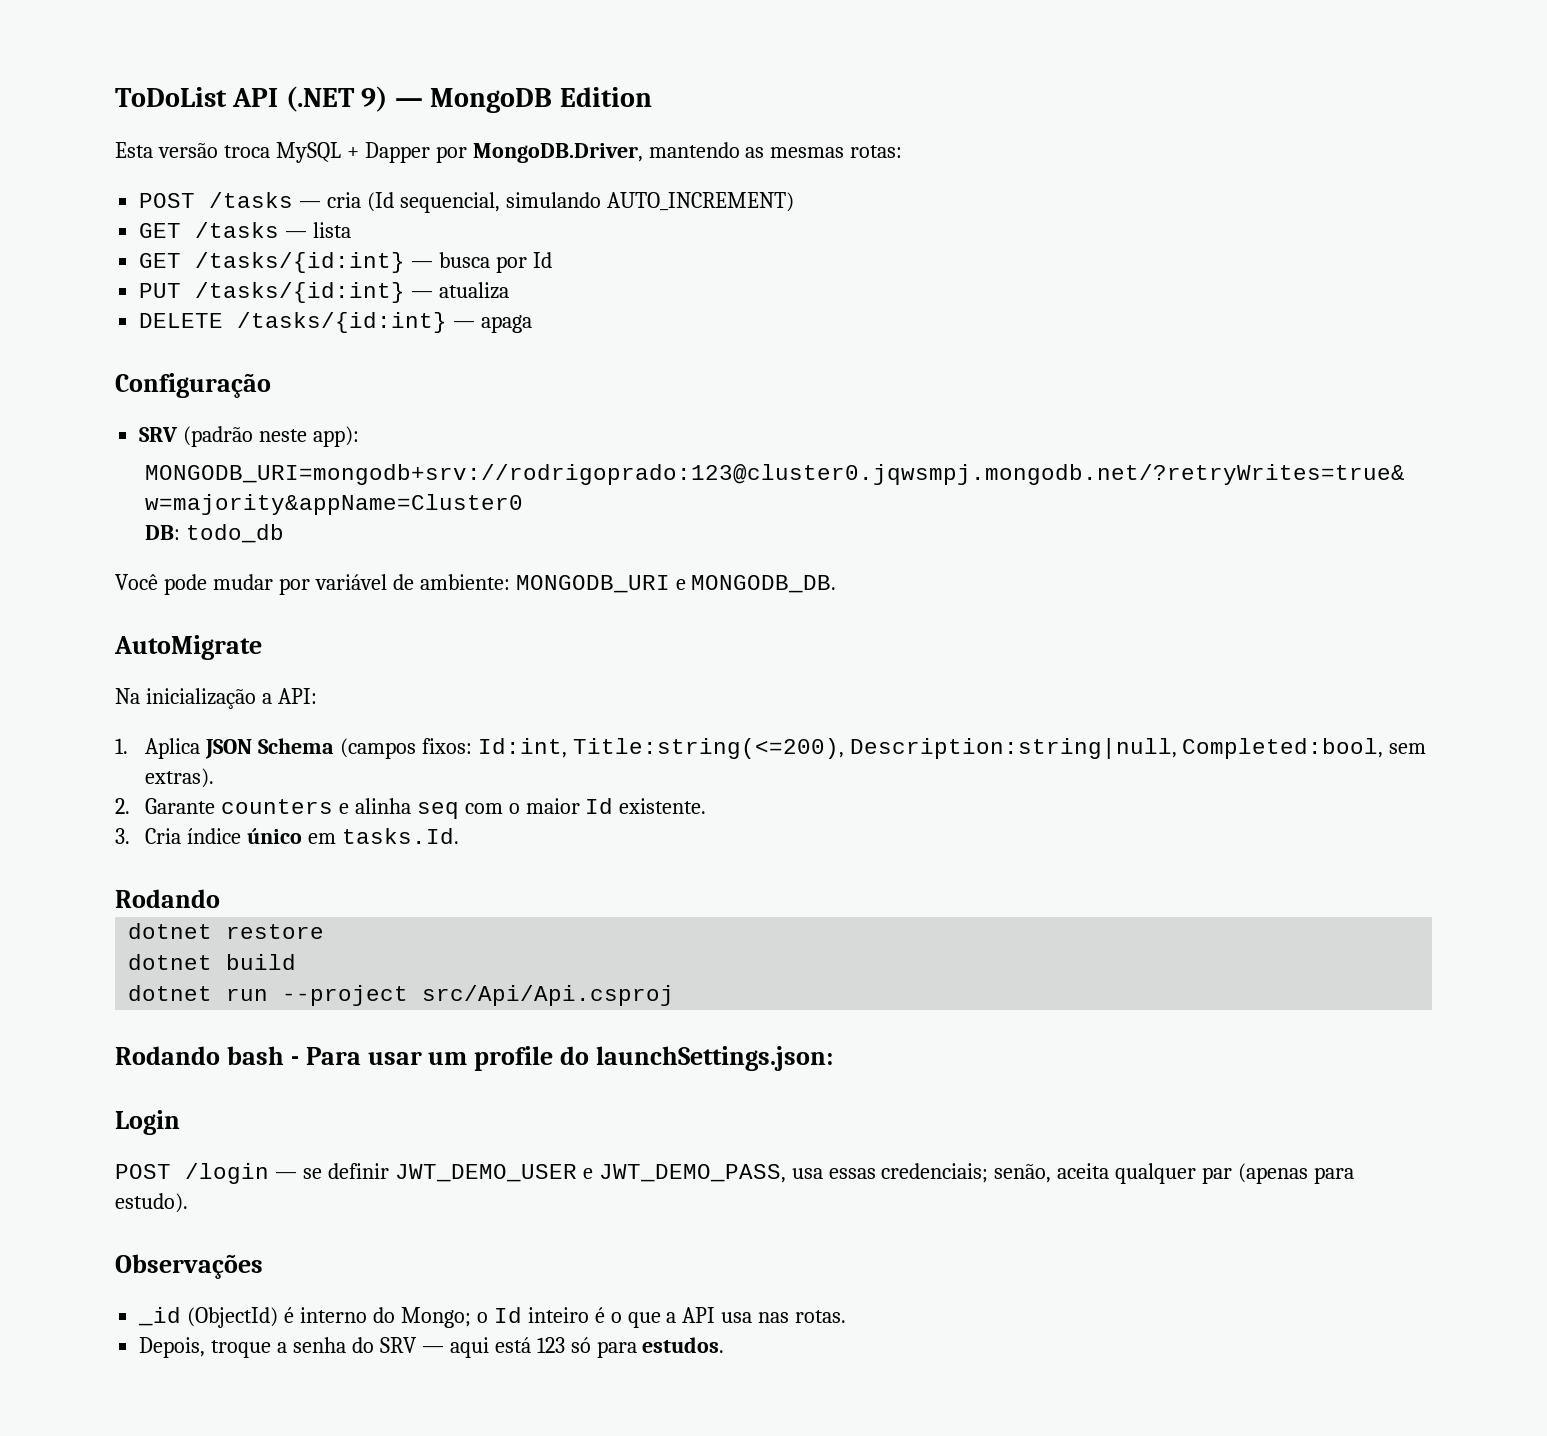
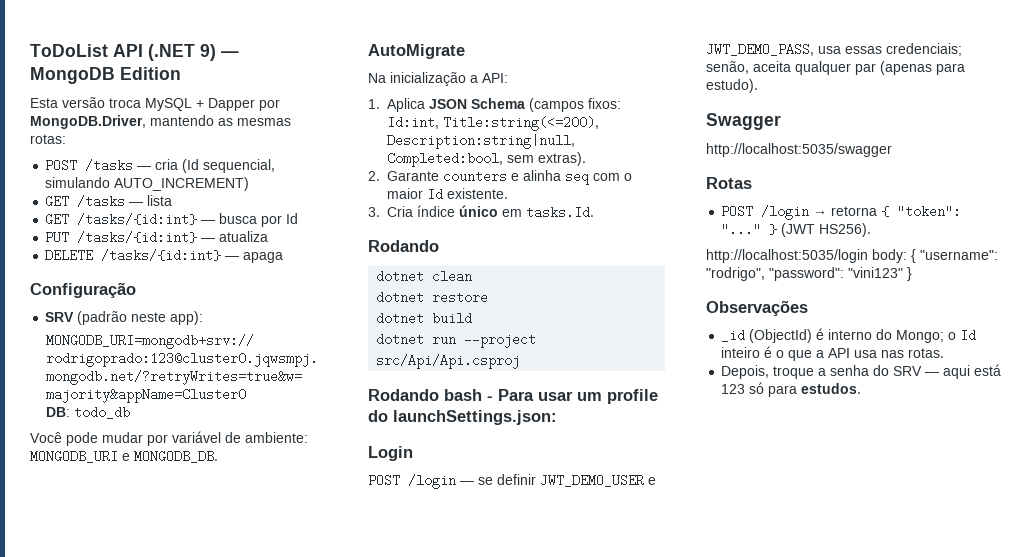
(220, 898) none -> [376,270,473,283] // dotnet clean
(188, 1203) none -> [706,113,781,130] [706,143,892,157] [706,177,752,189] [721,205,962,220] [721,223,872,237] [706,249,998,263] [706,267,912,281] // Swagger // http://localhost:5035/swagger // Rotas // POST /login → retorna { "token": "..." } (JWT HS256). // http://localhost:5035/login body: { "username": "rodrigo", "password": "vini123" }

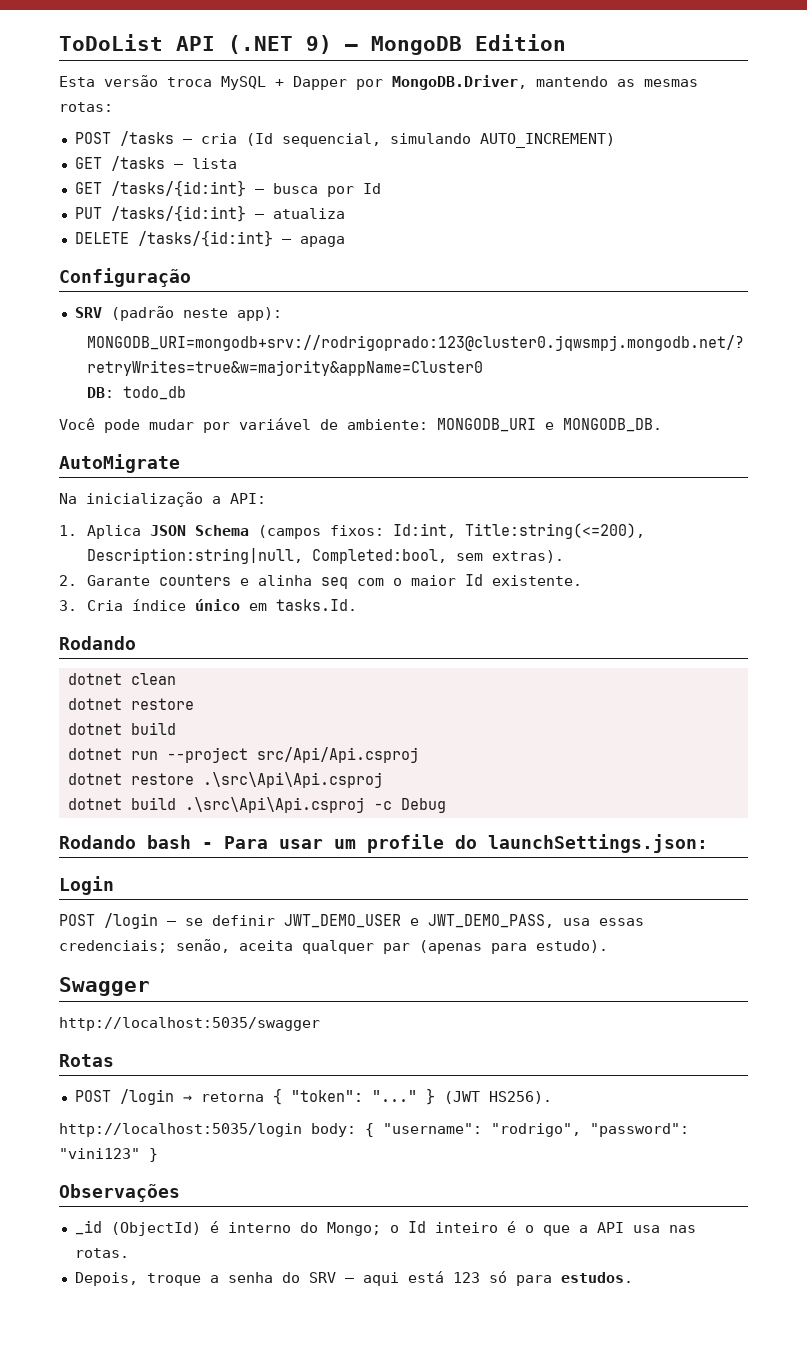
(521, 361) none -> [67,772,383,788] [67,797,446,813] // dotnet restore .\src\Api\Api.csproj // dotnet build .\src\Api\Api.csproj -c Debug

